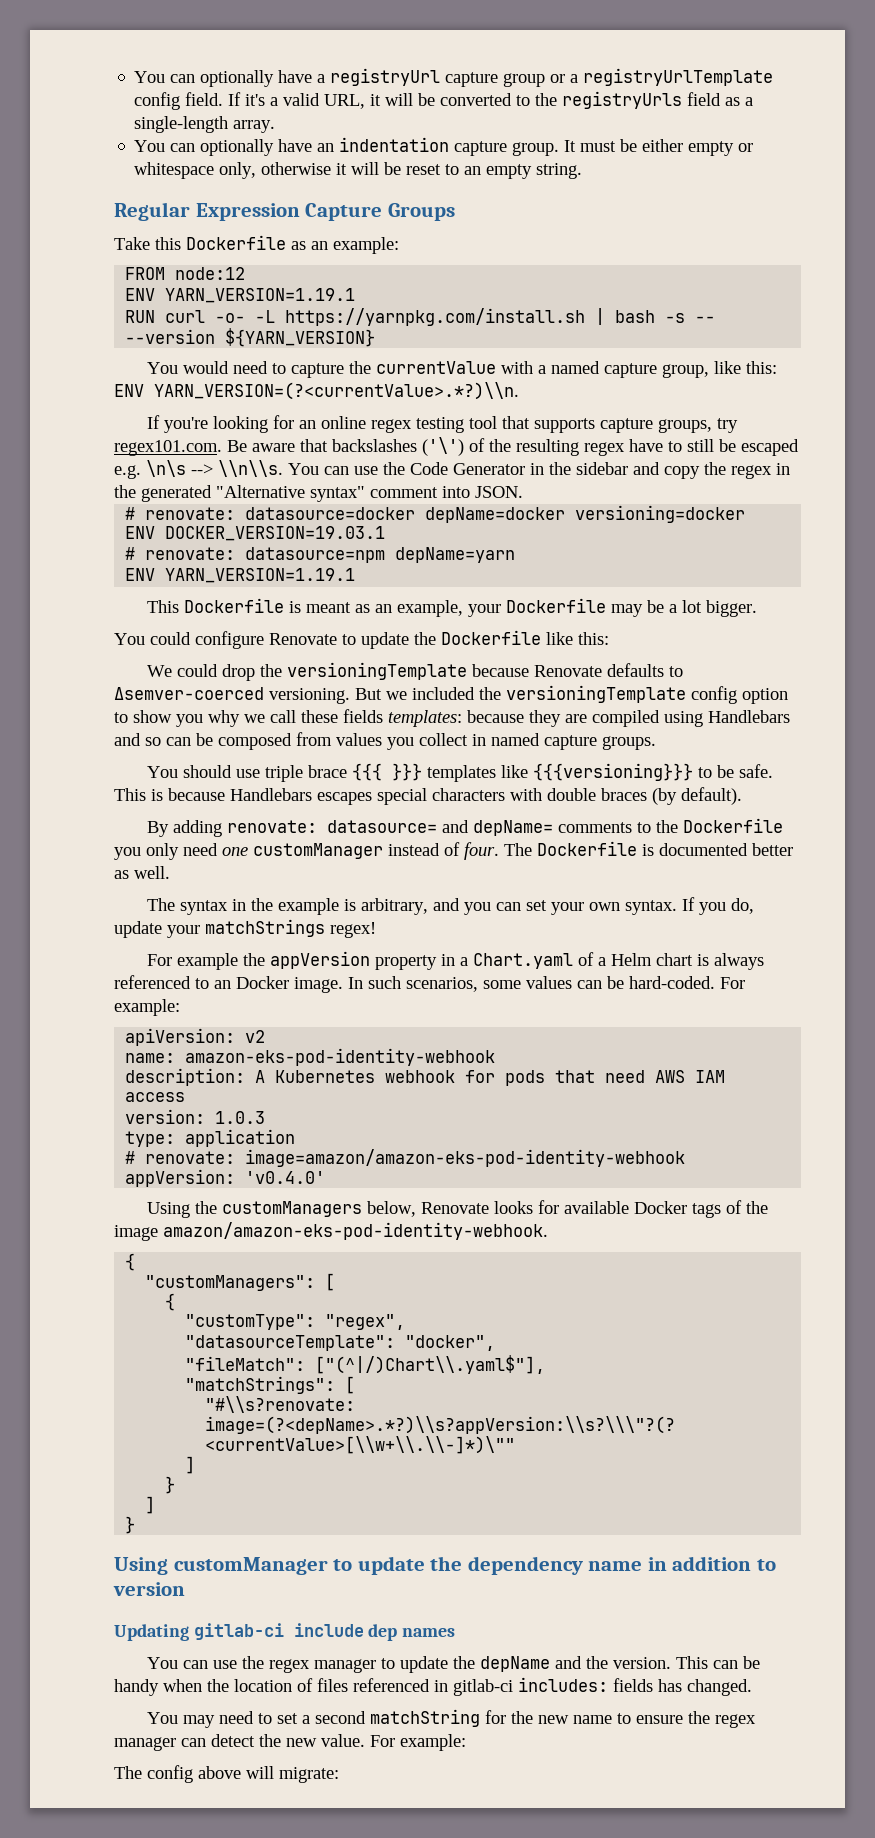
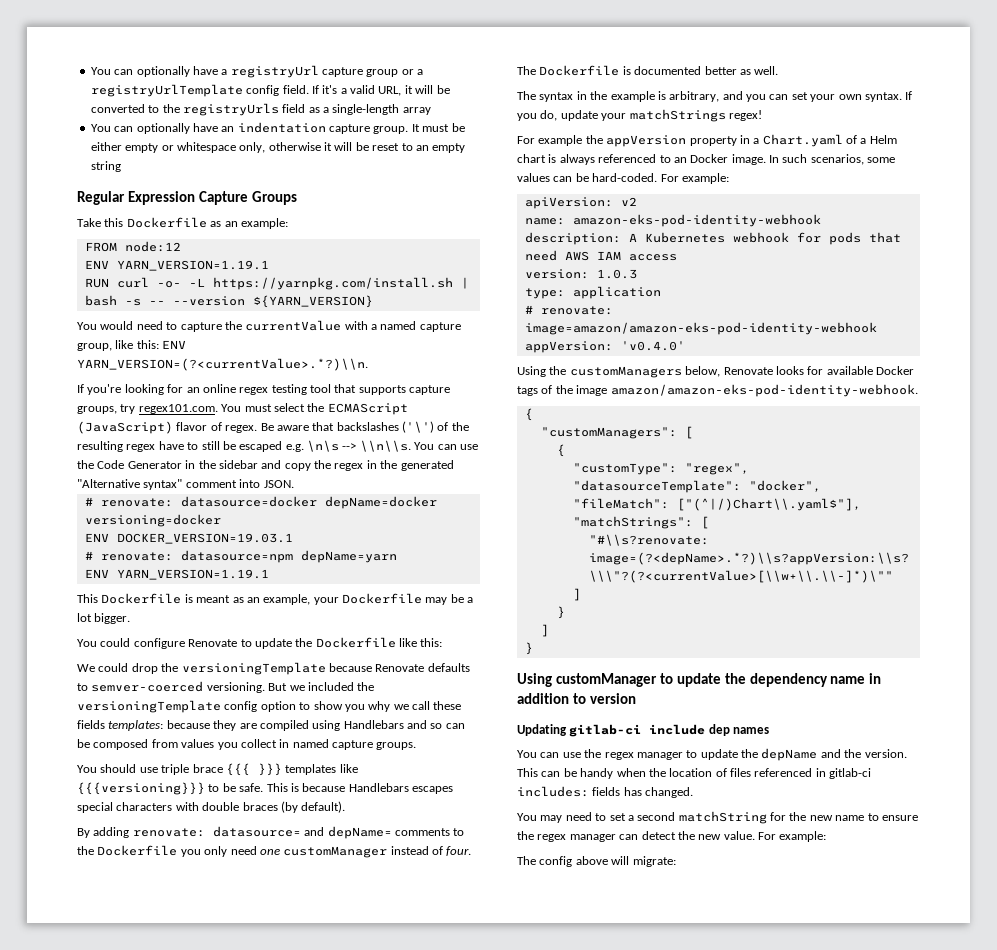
[233,120,276,133] array. -> [402,107,431,115] array
[536,163,583,179] string. -> [90,161,121,172] string
(222, 448) none -> [221,403,408,415] [77,421,258,434] You must select the ECMAScript (JavaScript) flavor of regex.
[114,687,264,700] ∆semver-coerced -> [91,681,204,692] semver-coerced

